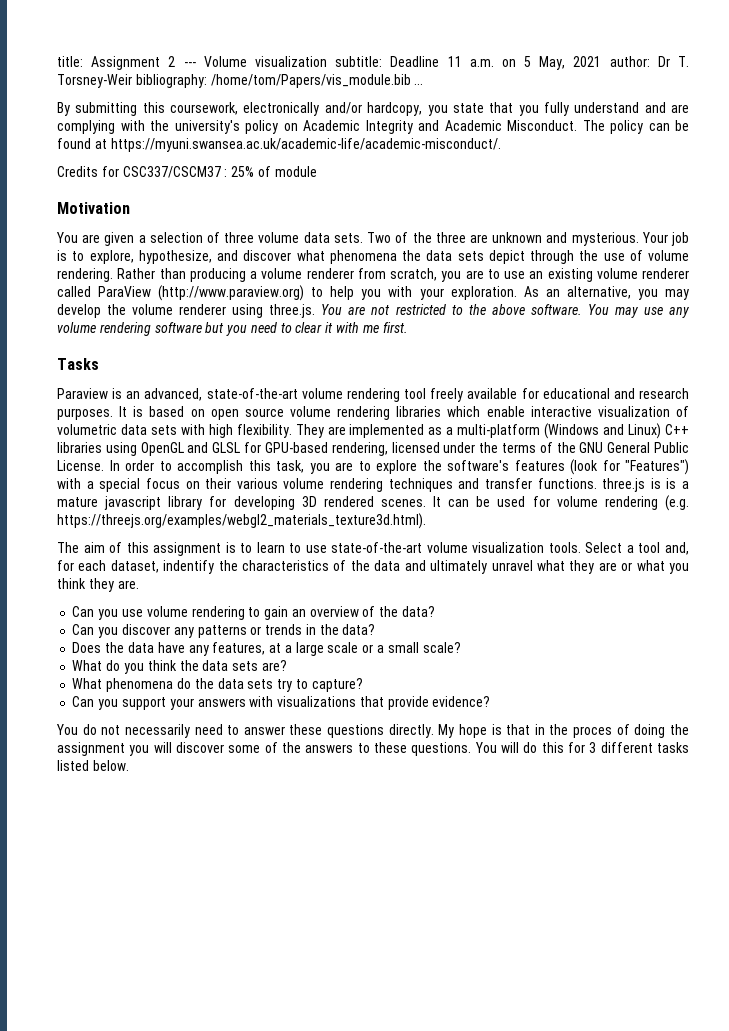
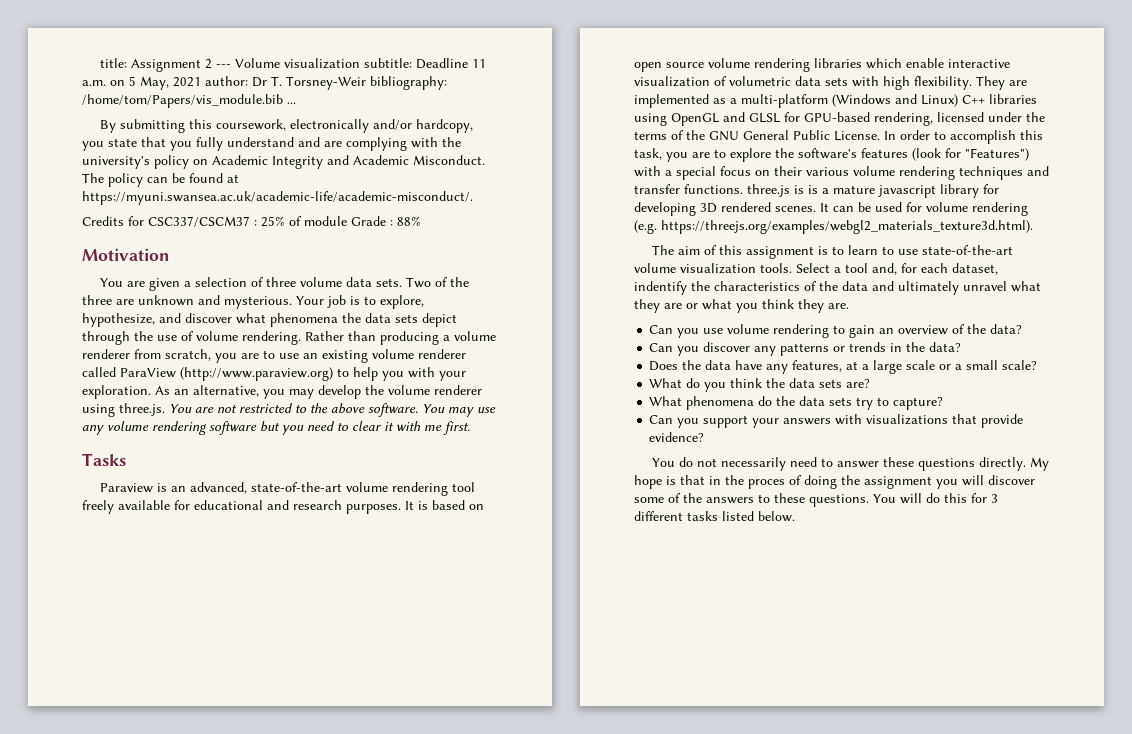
(317, 171) none -> [351,216,421,226] Grade : 88%

